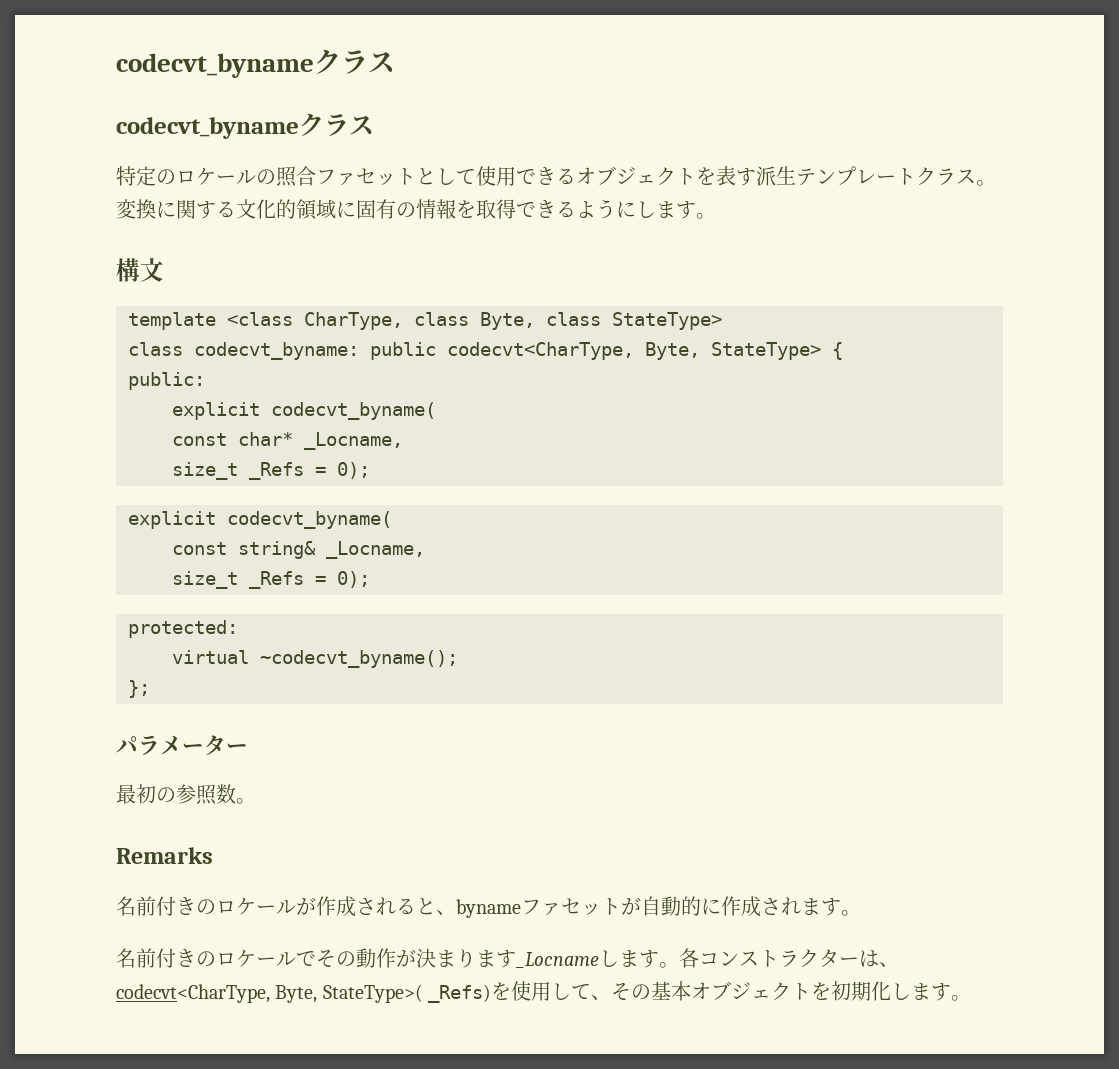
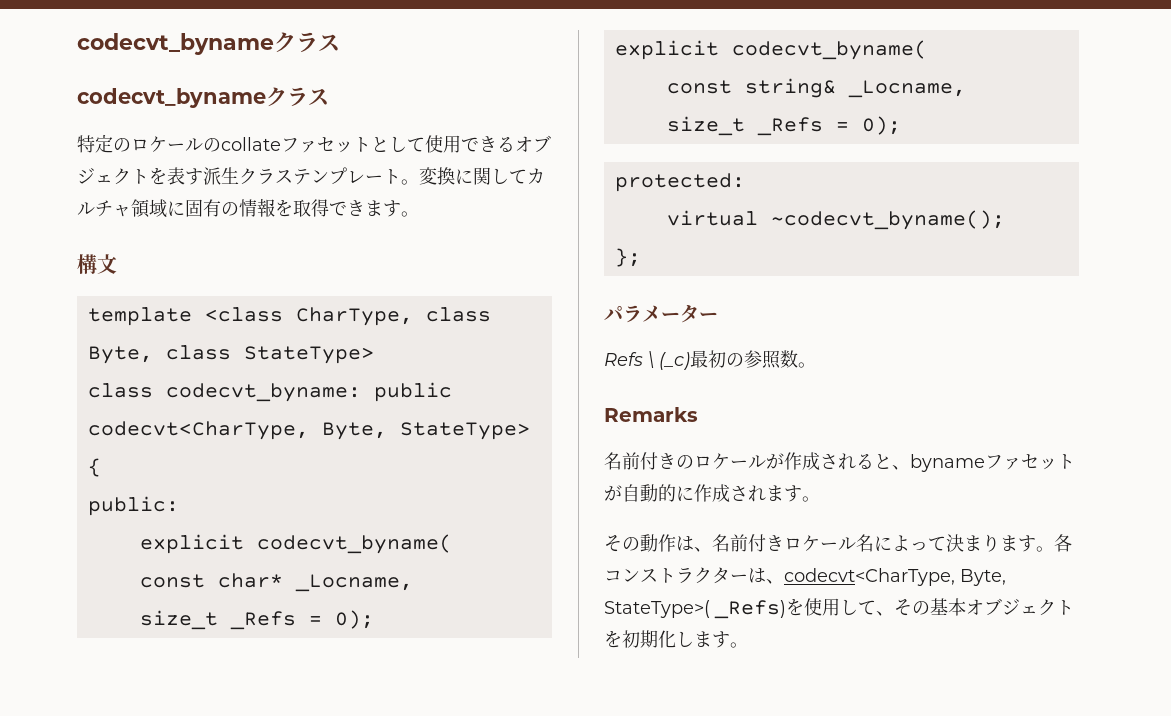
[276,166,316,187] 照合 -> [221,137,281,151] collate
(796, 175) none -> [239,168,293,185] クラス
[916,167,976,185] クラス -> (401, 176) none
[196,199,296,219] する文化的 -> [491,168,545,184] [77,200,131,217] してカルチャ
[556,199,656,219] るようにし -> (365, 208) none
(248, 748) none -> [604,351,690,370] Refs \ (_c)
[116,948,619,968] 名前付きのロケールでその動作が決まります_Locnameし -> [604,534,1000,552] その動作は、名前付きロケール名によって決まり

